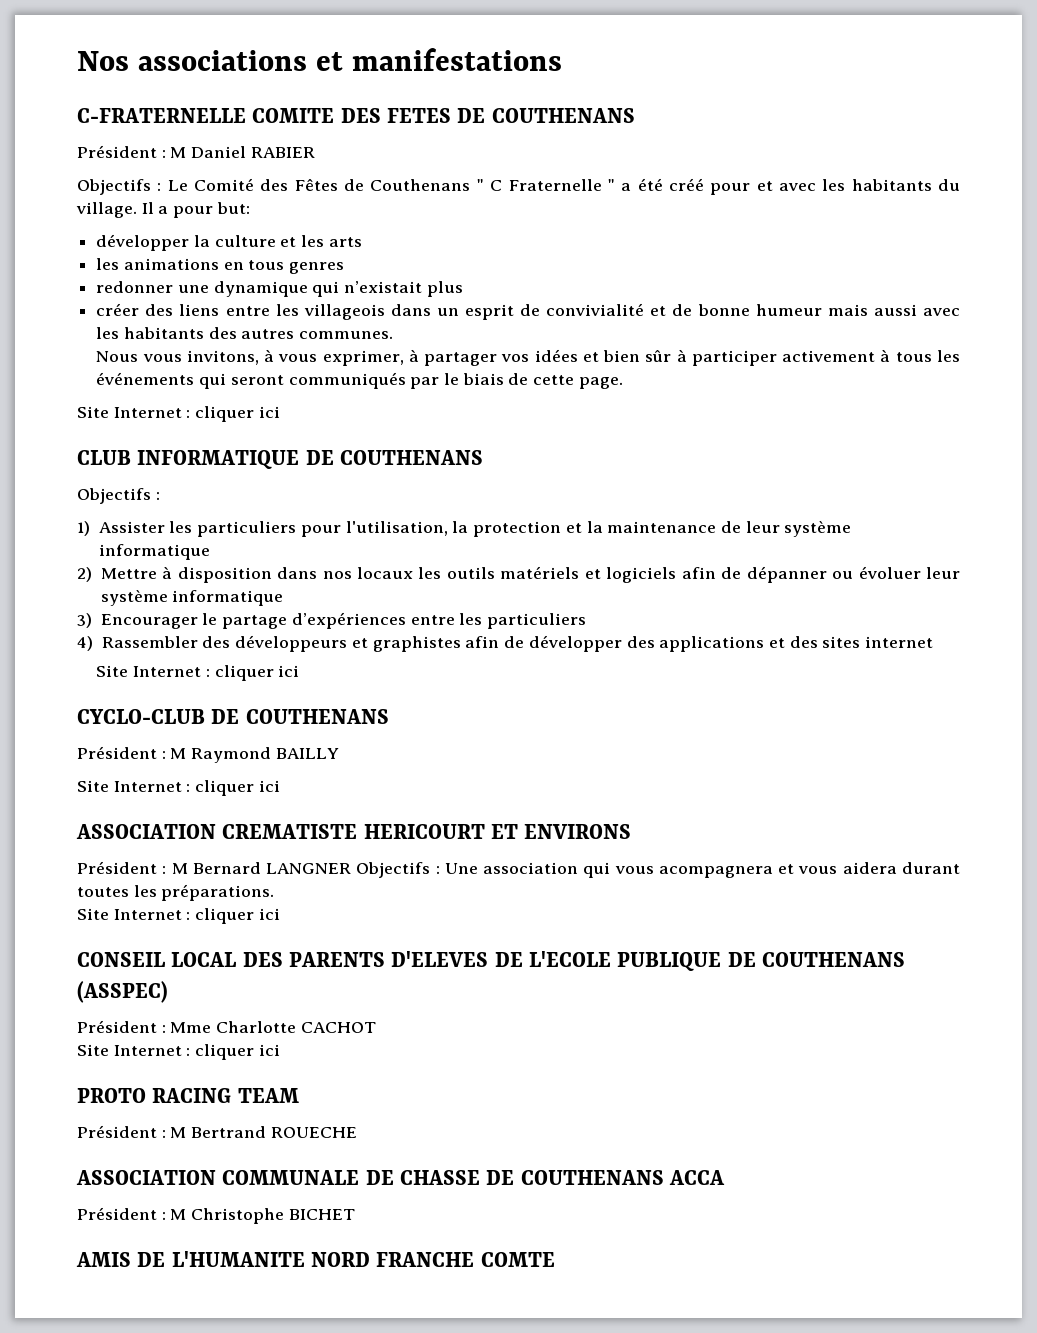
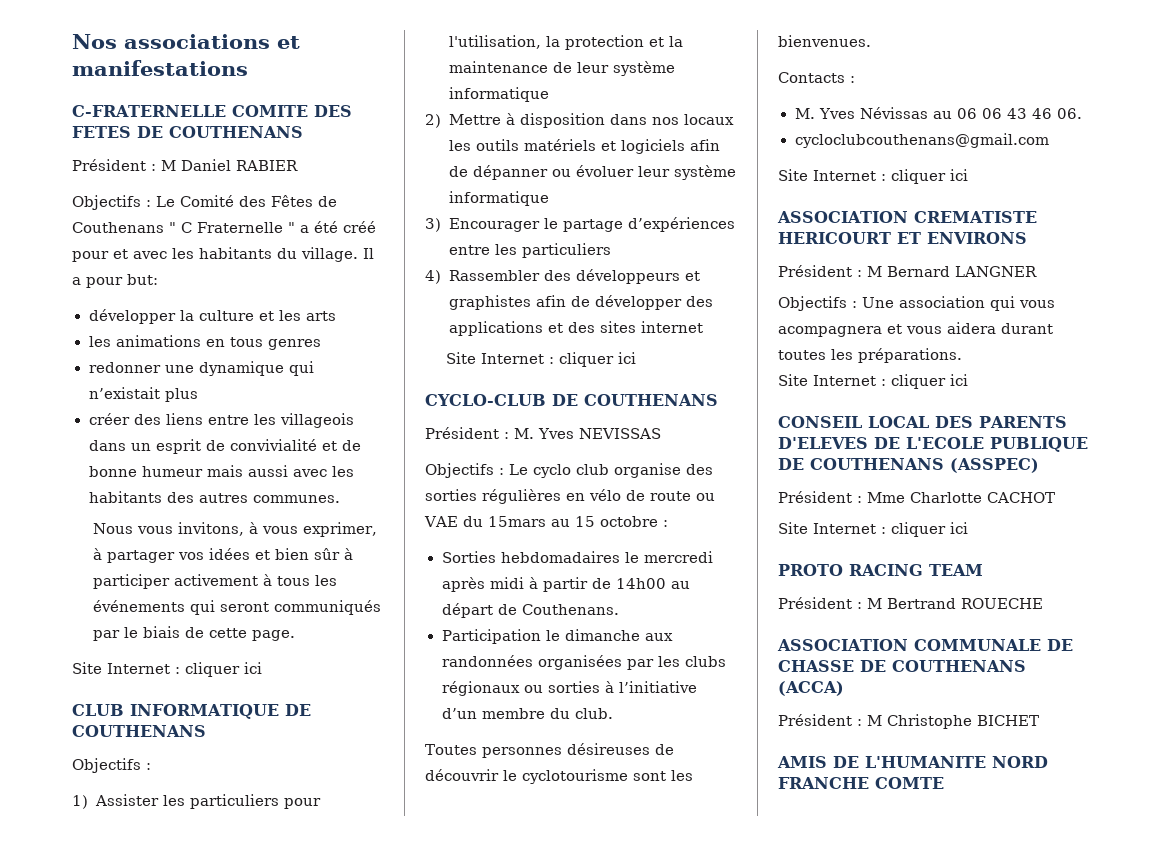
[170,747,339,763] M Raymond BAILLY -> [514,428,661,439] [425,463,713,478] [425,489,715,504] [424,516,668,527] [441,551,713,563] [441,577,690,592] [441,603,619,618] [441,629,673,644] [441,655,726,670] [441,681,697,696] [441,708,613,719] [425,743,674,758] [425,769,693,784] [778,35,871,47] [778,72,855,83] [794,107,1082,119] [794,133,1049,148] M. Yves NEVISSAS // Objectifs : Le cyclo club organise des sorties régulières en vélo de route ou VAE du 15mars au 15 octobre : // Sorties hebdomadaires le mercredi après midi à partir de 14h00 au départ de Couthenans. // Participation le dimanche aux randonnées organisées par les clubs régionaux ou sorties à l’initiative d’un membre du club. // Toutes personnes désireuses de découvrir le cyclotourisme sont les bienvenues. // Contacts : // M. Yves Névissas au 06 06 43 46 06. // cycloclubcouthenans@gmail.com
(352, 868) none -> (1037, 271) //
[669,1170,726,1185] ACCA -> [778,681,844,696] (ACCA)

